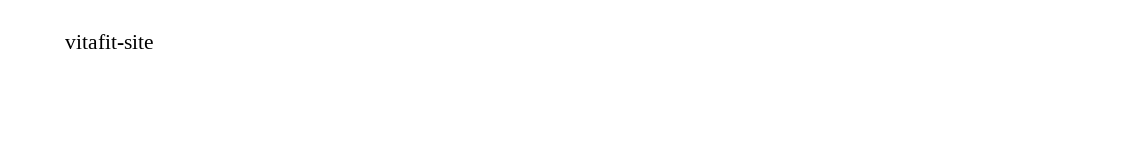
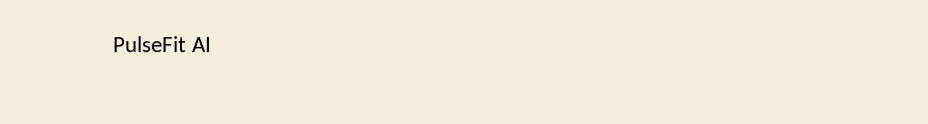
[65,34,154,49] vitafit-site -> [112,36,212,53] PulseFit AI

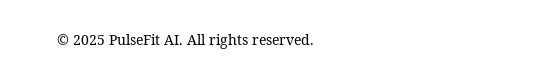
[112,36,212,53] PulseFit AI -> [57,34,314,49] © 2025 PulseFit AI. All rights reserved.

